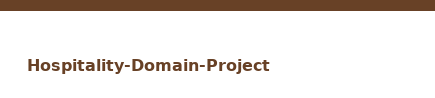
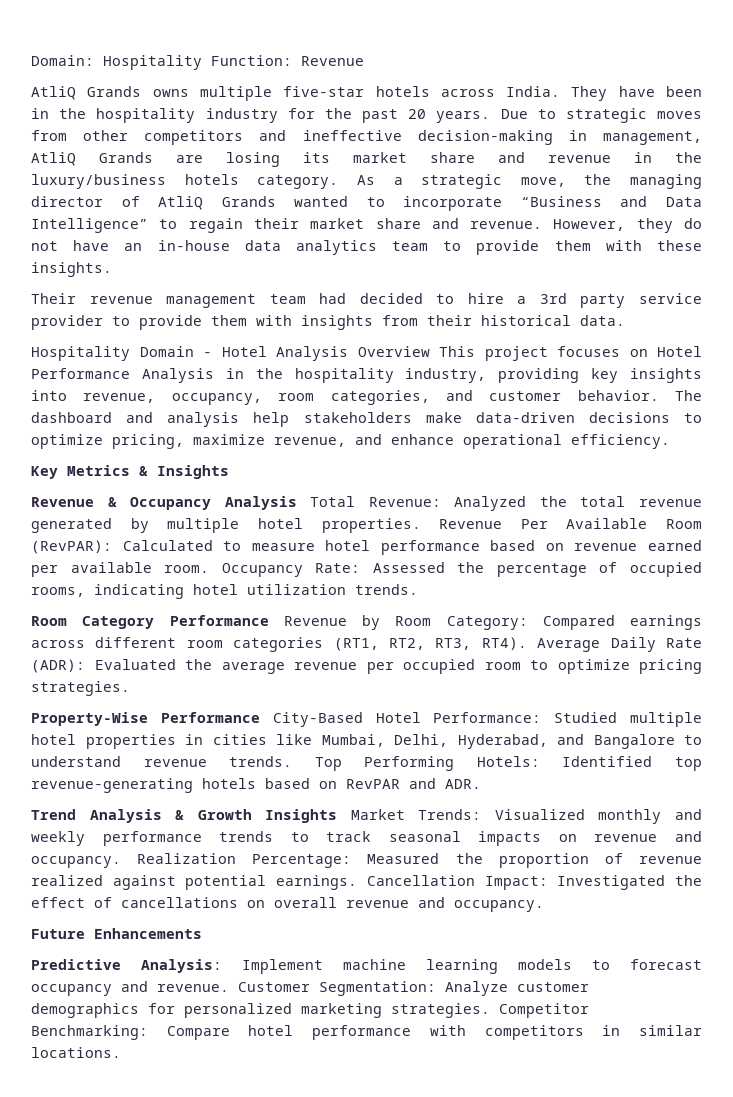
[27,59,270,74] Hospitality-Domain-Project -> [31,55,364,70] [31,86,702,101] [31,108,702,123] [31,130,702,145] [31,152,702,167] [31,174,702,189] [31,196,702,211] [31,218,702,233] [31,240,702,255] [31,262,112,277] [31,293,702,308] [31,315,625,330] [31,346,702,361] [31,368,702,383] [31,390,702,405] [31,412,702,427] [31,434,670,449] [31,465,229,479] [31,496,702,511] [31,518,702,533] [31,540,702,555] [31,562,702,577] [31,584,418,599] [31,615,702,630] [31,637,702,652] [31,659,702,674] [31,681,130,696] [31,712,702,727] [31,734,702,749] [31,756,702,771] [31,778,481,793] [31,809,702,824] [31,831,702,846] [31,853,702,868] [31,875,702,890] [31,897,544,912] [31,928,202,939] [31,959,702,974] [31,981,589,996] [31,1003,589,1018] [31,1025,702,1040] [31,1047,121,1058] Domain: Hospitality Function: Revenue // AtliQ Grands owns multiple five-star hotels across India. They have been in the hospitality industry for the past 20 years. Due to strategic moves from other competitors and ineffective decision-making in management, AtliQ Grands are losing its market share and revenue in the luxury/business hotels category. As a strategic move, the managing director of AtliQ Grands wanted to incorporate “Business and Data Intelligence” to regain their market share and revenue. However, they do not have an in-house data analytics team to provide them with these insights. // Their revenue management team had decided to hire a 3rd party service provider to provide them with insights from their historical data. // Hospitality Domain - Hotel Analysis Overview This project focuses on Hotel Performance Analysis in the hospitality industry, providing key insights into revenue, occupancy, room categories, and customer behavior. The dashboard and analysis help stakeholders make data-driven decisions to optimize pricing, maximize revenue, and enhance operational efficiency. // Key Metrics & Insights // Revenue & Occupancy Analysis Total Revenue: Analyzed the total revenue generated by multiple hotel properties. Revenue Per Available Room (RevPAR): Calculated to measure hotel performance based on revenue earned per available room. Occupancy Rate: Assessed the percentage of occupied rooms, indicating hotel utilization trends. // Room Category Performance Revenue by Room Category: Compared earnings across different room categories (RT1, RT2, RT3, RT4). Average Daily Rate (ADR): Evaluated the average revenue per occupied room to optimize pricing strategies. // Property-Wise Performance City-Based Hotel Performance: Studied multiple hotel properties in cities like Mumbai, Delhi, Hyderabad, and Bangalore to understand revenue trends. Top Performing Hotels: Identified top revenue-generating hotels based on RevPAR and ADR. // Trend Analysis & Growth Insights Market Trends: Visualized monthly and weekly performance trends to track seasonal impacts on revenue and occupancy. Realization Percentage: Measured the proportion of revenue realized against potential earnings. Cancellation Impact: Investigated the effect of cancellations on overall revenue and occupancy. // Future Enhancements // Predictive Analysis: Implement machine learning models to forecast occupancy and revenue. Customer Segmentation: Analyze customer demographics for personalized marketing strategies. Competitor Benchmarking: Compare hotel performance with competitors in similar locations.

